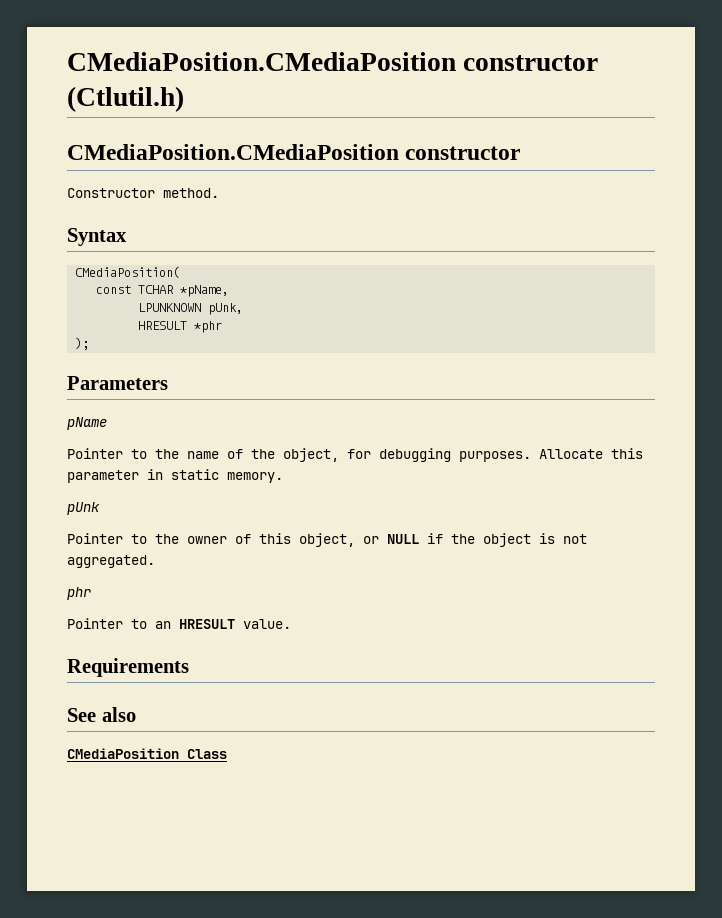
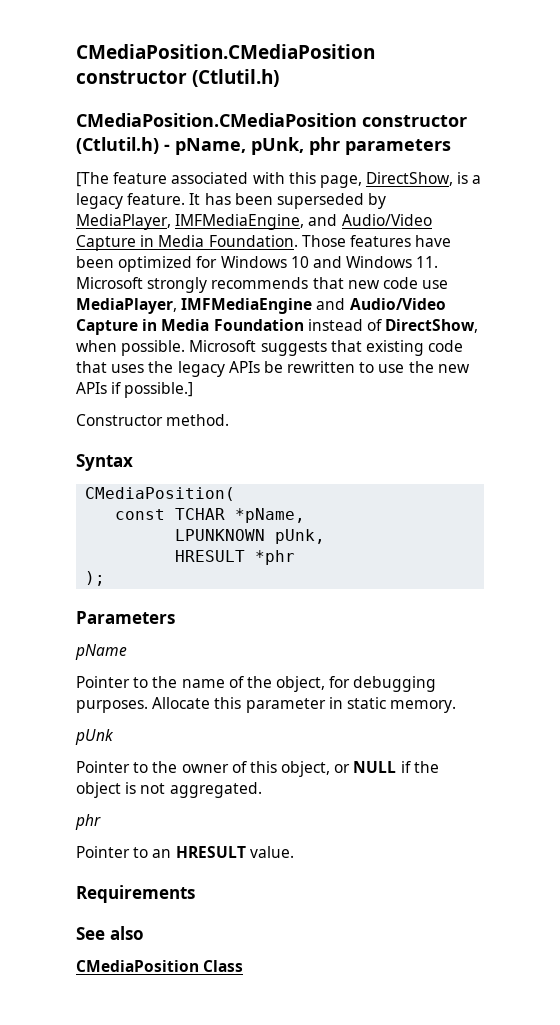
(521, 153) none -> [76,137,451,155] [76,172,482,188] [76,193,387,209] [76,214,432,230] [76,235,452,251] [76,256,439,272] [76,277,449,293] [76,298,446,314] [76,319,479,335] [76,340,464,356] [76,361,470,377] [76,382,194,398] (Ctlutil.h) - pName, pUnk, phr parameters // [The feature associated with this page, DirectShow, is a legacy feature. It has been superseded by MediaPlayer, IMFMediaEngine, and Audio/Video Capture in Media Foundation. Those features have been optimized for Windows 10 and Windows 11. Microsoft strongly recommends that new code use MediaPlayer, IMFMediaEngine and Audio/Video Capture in Media Foundation instead of DirectShow, when possible. Microsoft suggests that existing code that uses the legacy APIs be rewritten to use the new APIs if possible.]

